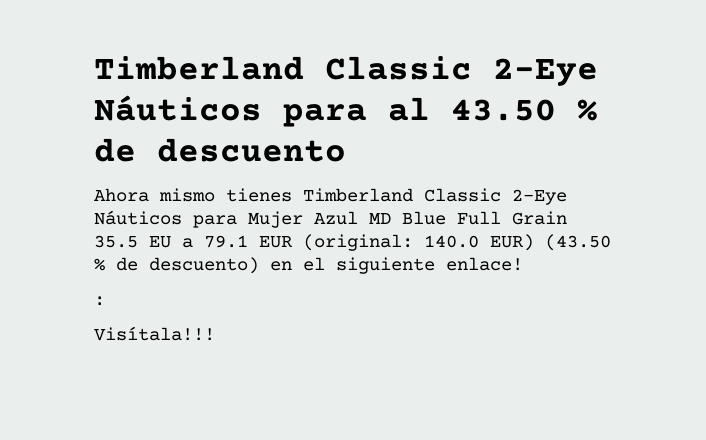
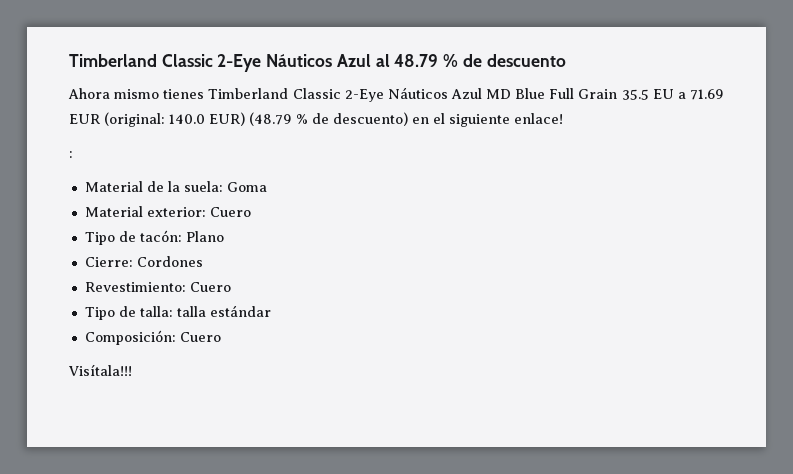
[94,56,598,86] [94,95,556,127] Timberland Classic 2-Eye Náuticos para al 43.50 -> [69,54,439,72] Timberland Classic 2-Eye Náuticos Azul al 48.79
[193,211,303,228] para Mujer -> (448, 93) none
[204,235,248,248] 79.1 -> [689,89,724,100] 71.69
[545,234,611,251] (43.50 -> [249,112,292,126] (48.79
(105, 301) none -> [84,181,267,192] [84,206,251,217] [84,230,224,245] [84,256,203,267] [84,282,231,292] [84,305,271,320] [84,330,221,345] // Material de la suela: Goma // Material exterior: Cuero // Tipo de tacón: Plano // Cierre: Cordones // Revestimiento: Cuero // Tipo de talla: talla estándar // Composición: Cuero

